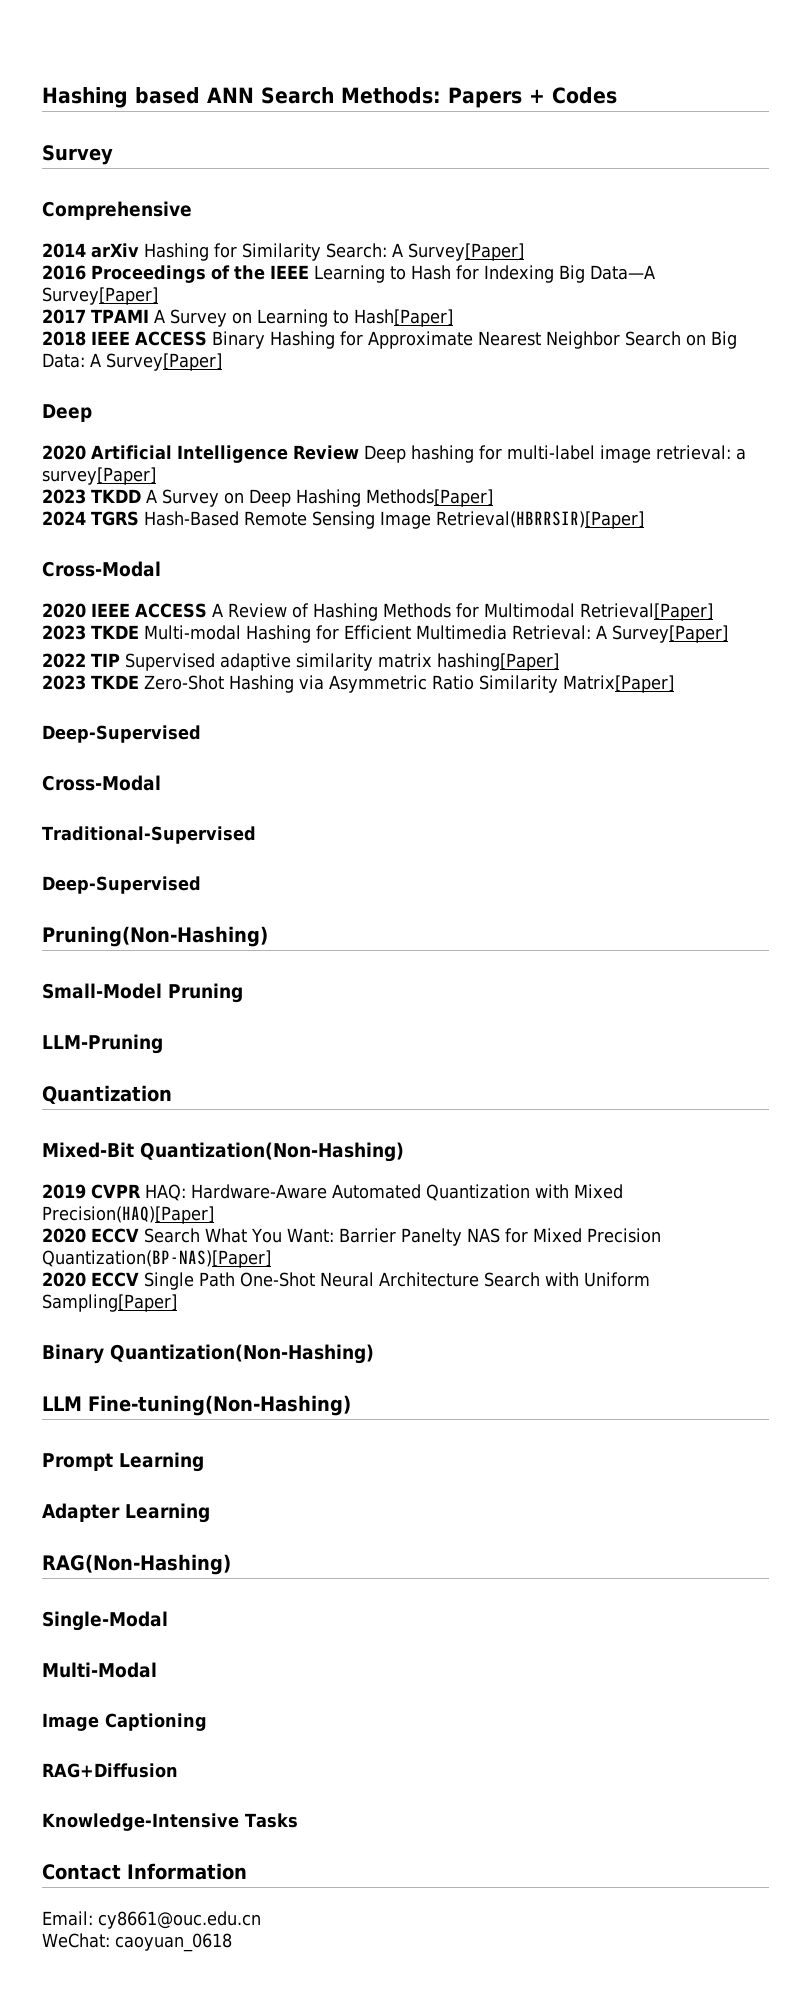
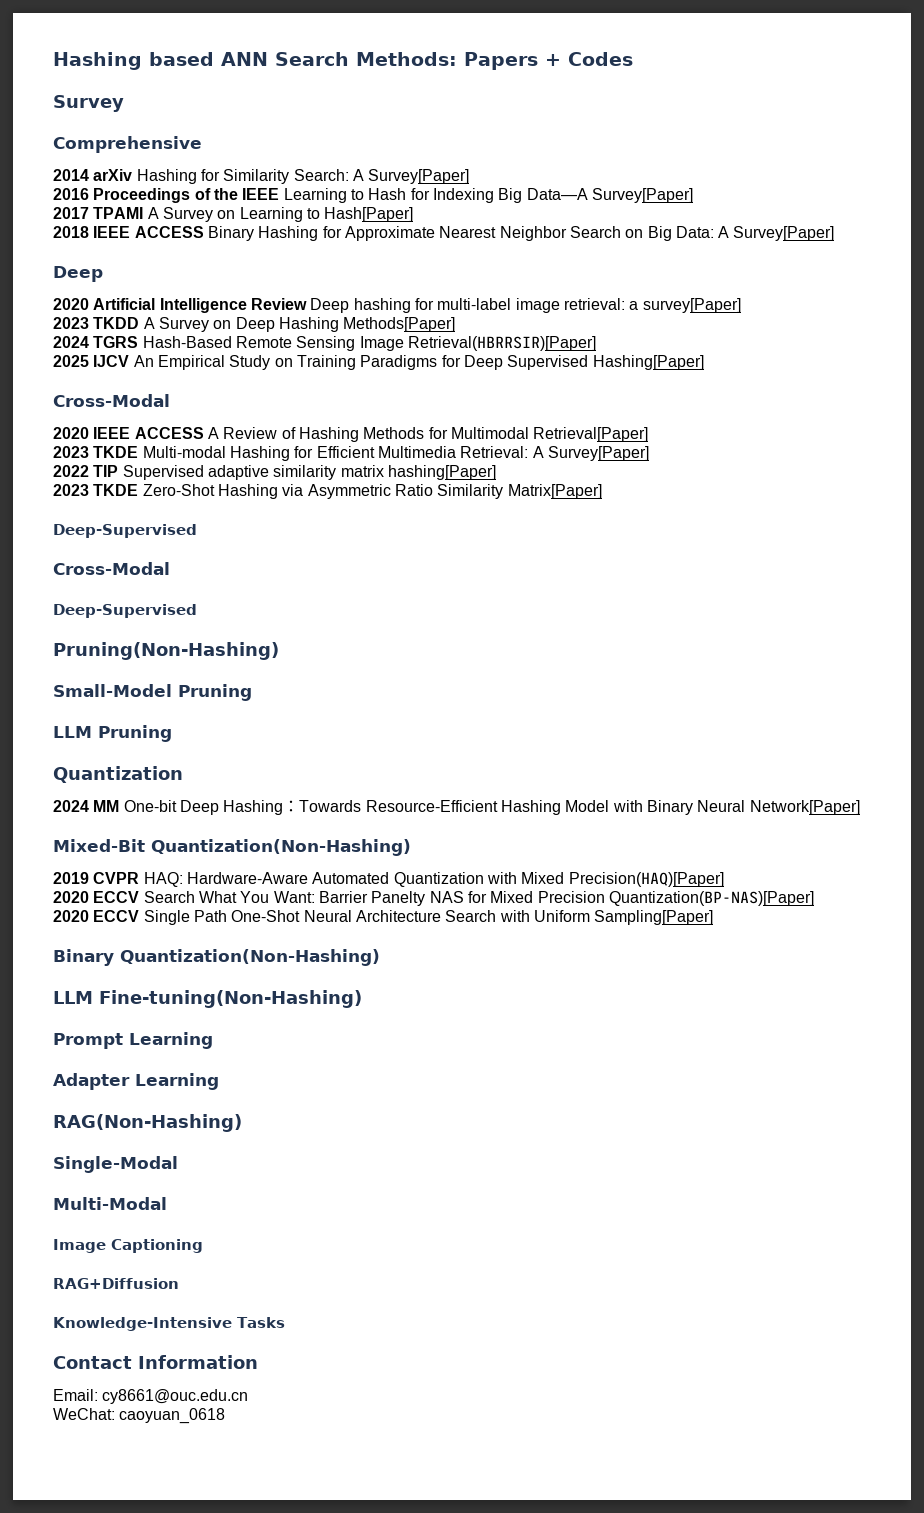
(644, 520) none -> [53,355,704,370] // 2025 IJCV An Empirical Study on Training Paradigms for Deep Supervised Hashing[Paper]
[42,826,256,844] // Traditional-Supervised -> (170, 568) none
[42,1034,163,1054] [42,1085,172,1104] LLM-Pruning // Quantization -> [53,725,172,742] [53,766,183,783] [53,800,860,815] LLM Pruning // Quantization // 2024 MM One-bit Deep Hashing：Towards Resource-Efficient Hashing Model with Binary Neural Network[Paper]

